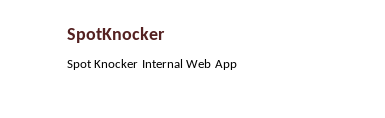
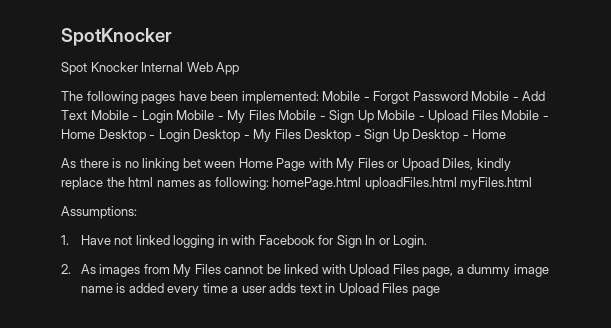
(237, 65) none -> [61,91,546,104] [61,110,549,123] [61,129,507,142] [61,158,511,171] [61,177,533,190] [61,206,137,219] [61,235,428,248] [61,264,549,277] [80,283,440,296] // The following pages have been implemented: Mobile - Forgot Password Mobile - Add Text Mobile - Login Mobile - My Files Mobile - Sign Up Mobile - Upload Files Mobile - Home Desktop - Login Desktop - My Files Desktop - Sign Up Desktop - Home // As there is no linking bet ween Home Page with My Files or Upoad Diles, kindly replace the html names as following: homePage.html uploadFiles.html myFiles.html // Assumptions: // 1. Have not linked logging in with Facebook for Sign In or Login. // 2. As images from My Files cannot be linked with Upload Files page, a dummy image name is added every time a user adds text in Upload Files page

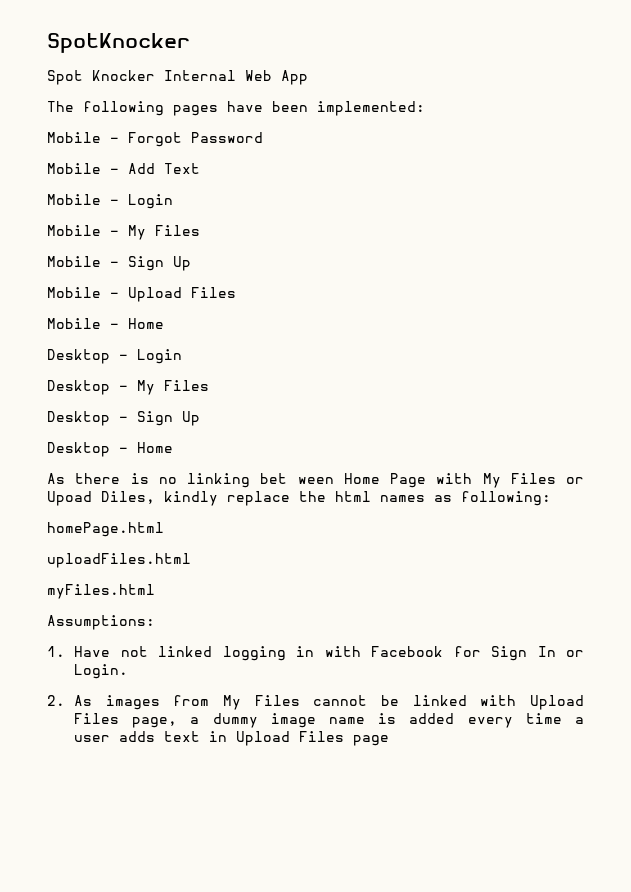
(319, 97) none -> (425, 108) //
(468, 96) none -> (263, 137) //
(87, 115) none -> (200, 168) //
(173, 116) none -> (173, 201) //
(275, 115) none -> (200, 230) //
(374, 116) none -> (191, 263) //
(498, 115) none -> (236, 292) //
(95, 134) none -> (164, 323) //
(190, 135) none -> (182, 356) //
(301, 134) none -> (209, 385) //
(409, 135) none -> (200, 418) //
(269, 183) none -> (551, 498) //
(362, 183) none -> (164, 529) //
(457, 183) none -> (191, 560) //

